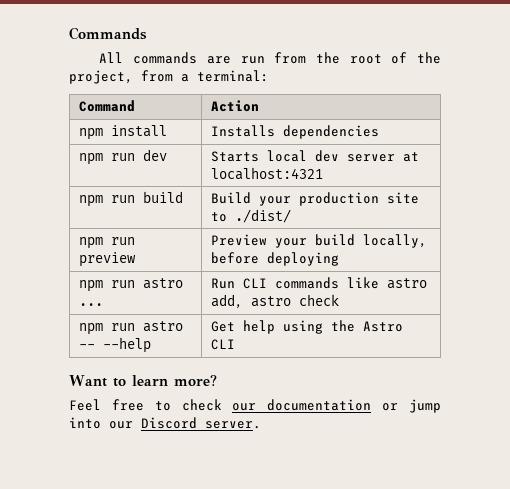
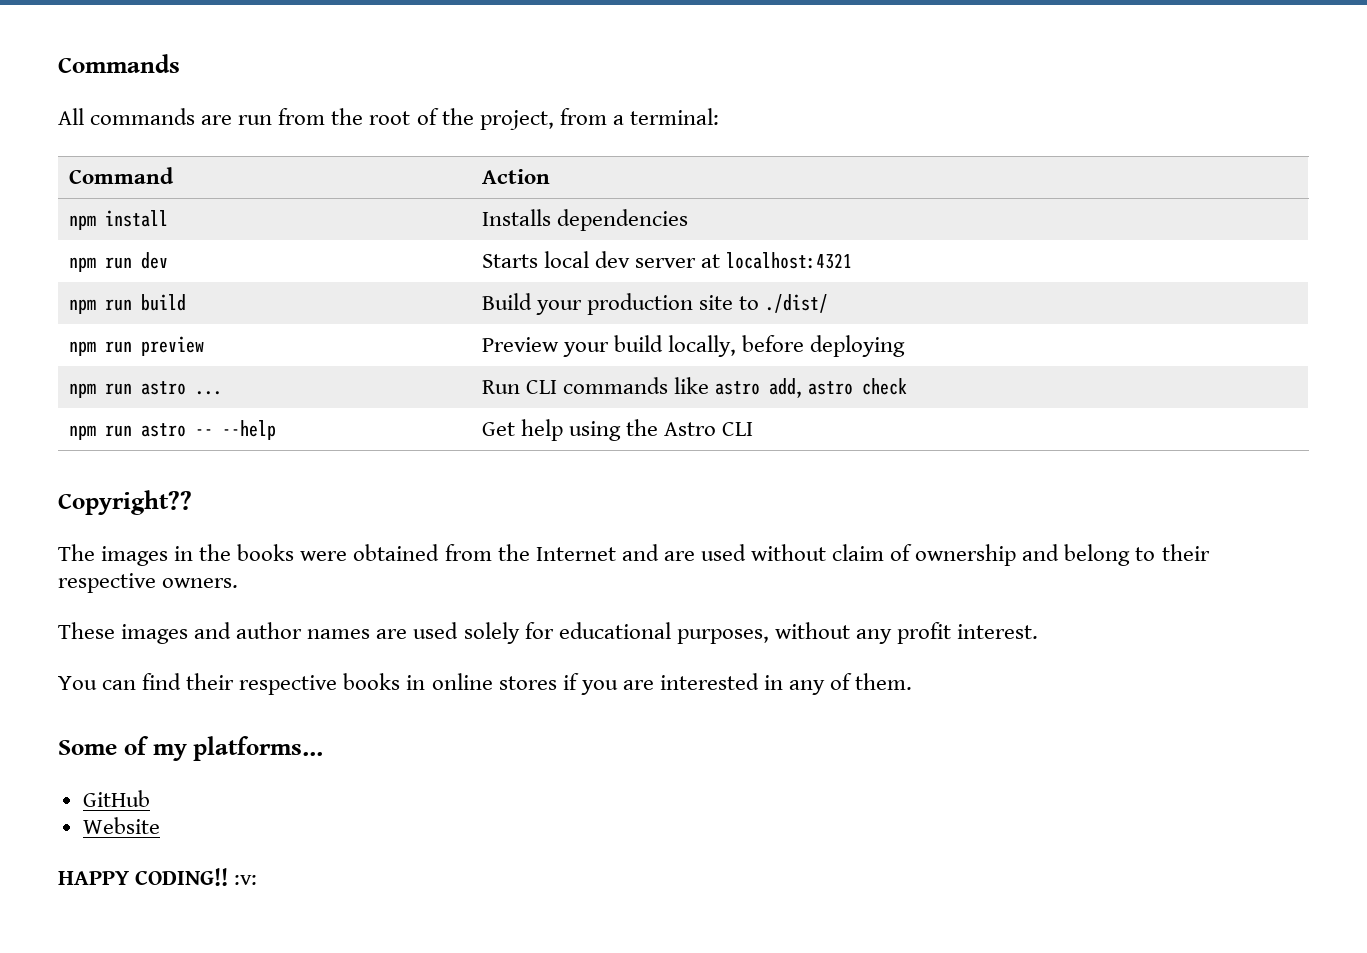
[69,375,217,387] [69,399,441,413] [69,417,261,429] Want to learn more? // Feel free to check our documentation or jump into our Discord server. -> [58,490,192,515] [58,544,1210,566] [58,573,239,593] [58,622,1039,644] [58,673,913,695] [58,736,324,761] [82,790,150,807] [82,817,160,834] [58,868,258,886] Copyright?? // The images in the books were obtained from the Internet and are used without claim of ownership and belong to their respective owners. // These images and author names are used solely for educational purposes, without any profit interest. // You can find their respective books in online stores if you are interested in any of them. // Some of my platforms... // GitHub // Website // HAPPY CODING!! :v:

